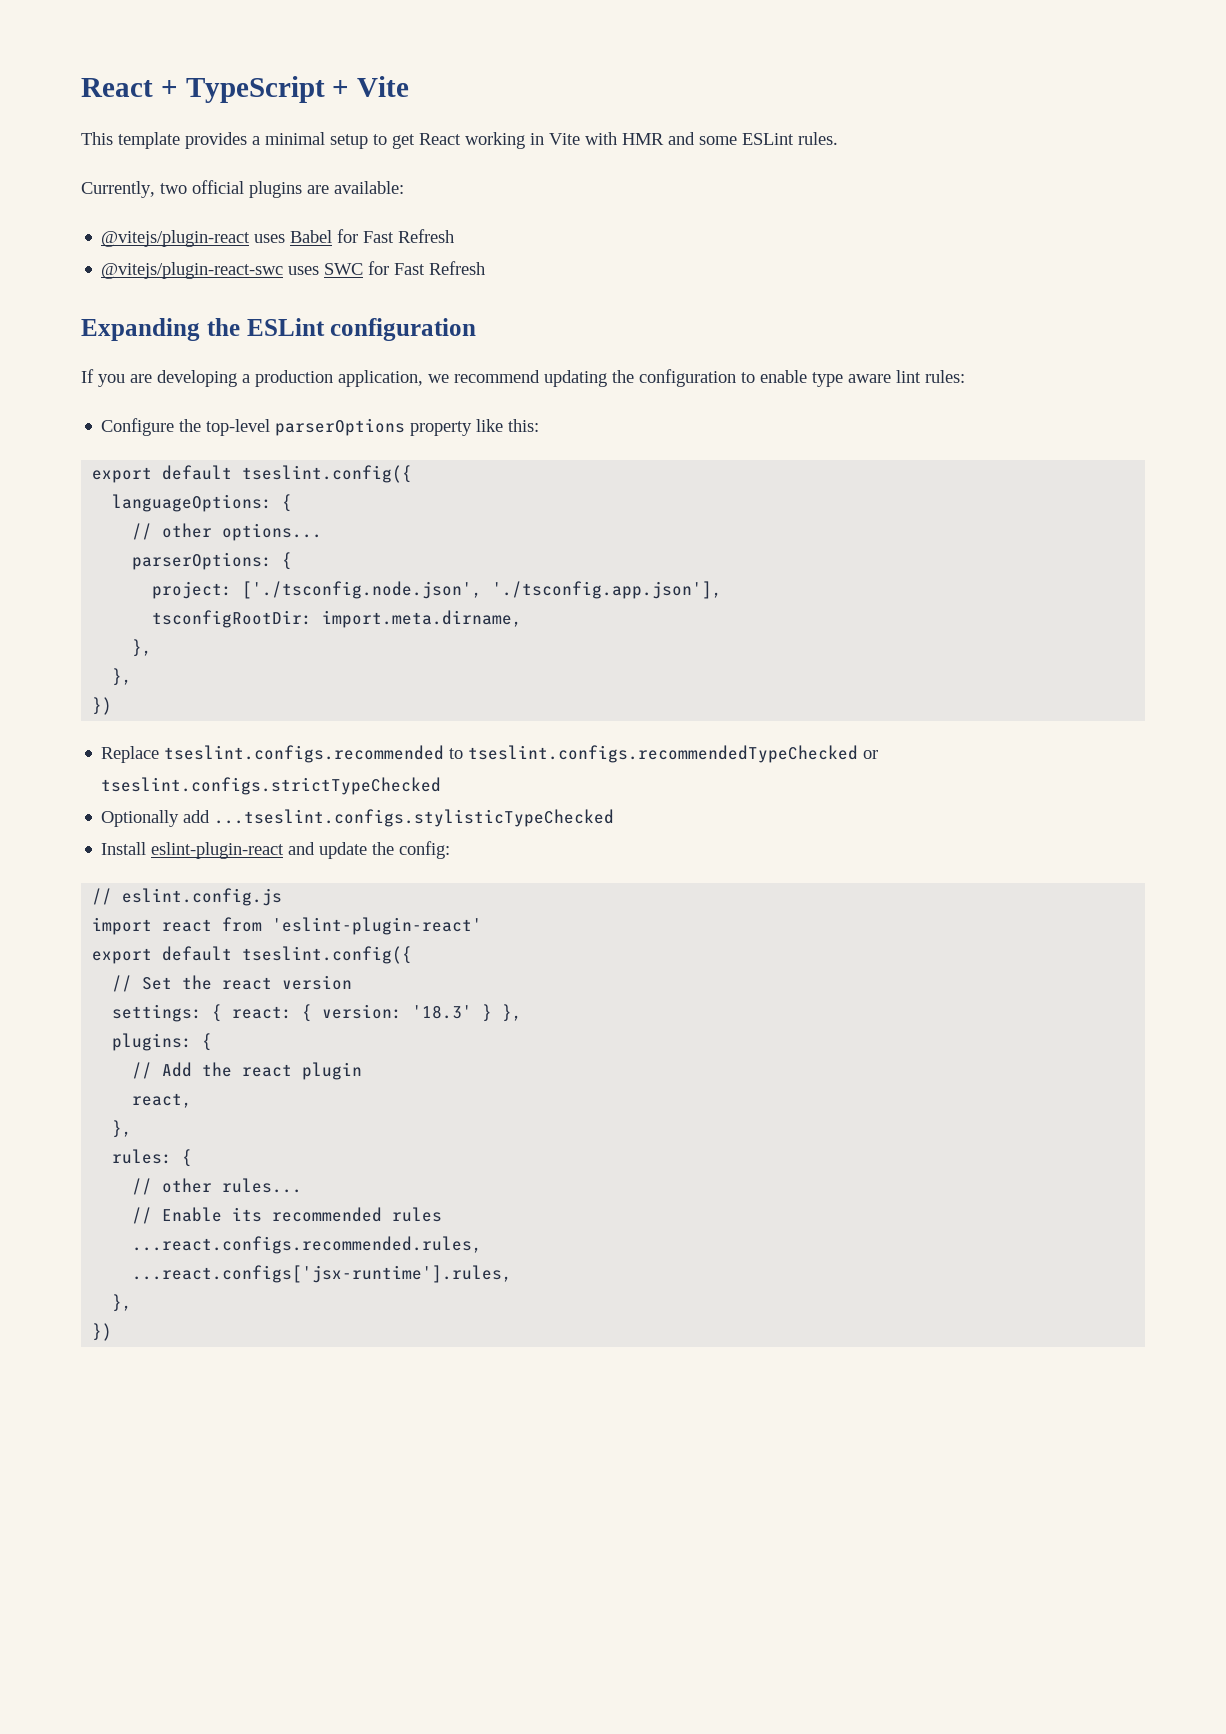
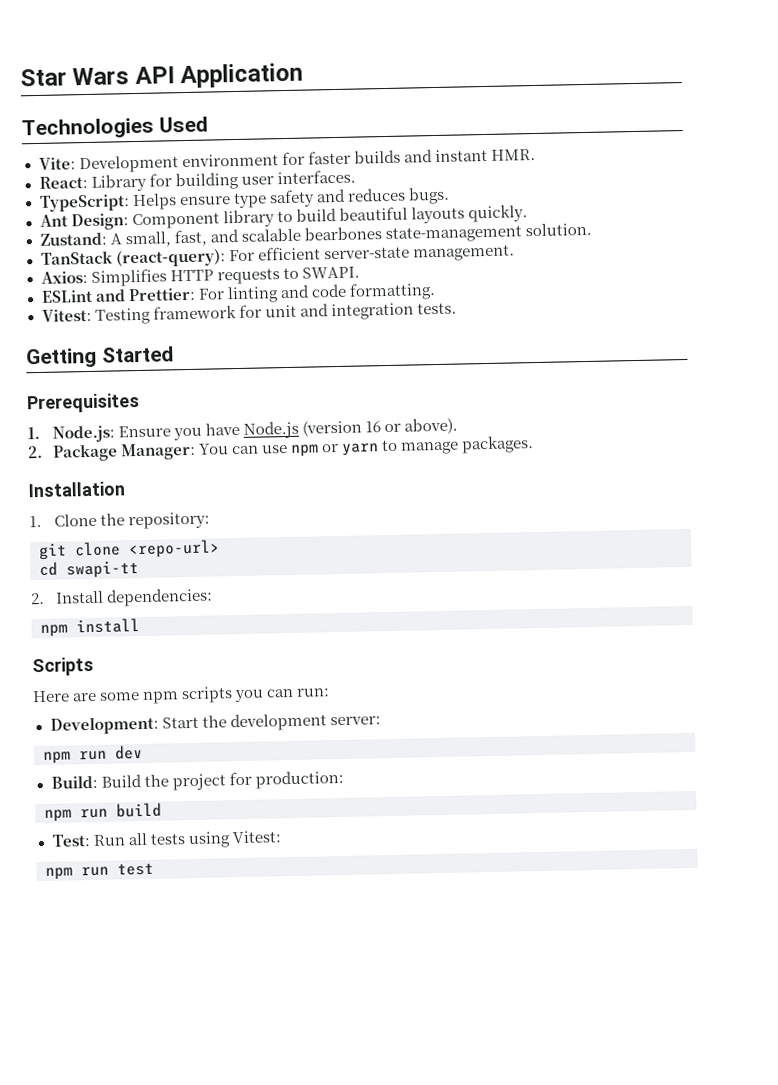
[81,76,410,103] [81,132,838,149] [81,180,404,198] [101,229,455,247] [101,261,486,279] [81,318,477,341] [81,369,965,387] [101,418,540,436] [92,465,413,483] [112,494,293,512] [132,523,323,541] [132,552,293,570] [152,581,723,599] [152,610,523,628] [132,639,153,657] [112,668,133,686] [92,697,113,715] [101,745,879,763] [101,777,442,795] [101,809,615,827] [101,841,451,859] [92,888,283,906] [92,917,483,935] [92,946,413,964] [112,975,353,992] [112,1004,523,1022] [112,1033,213,1051] [132,1062,363,1080] [132,1093,193,1108] [112,1120,133,1138] [112,1149,193,1167] [132,1178,303,1195] [132,1207,443,1224] [132,1236,483,1254] [132,1265,513,1283] [112,1294,133,1312] [92,1323,113,1341] React + TypeScript + Vite // This template provides a minimal setup to get React working in Vite with HMR and some ESLint rules. // Currently, two official plugins are available: // @vitejs/plugin-react uses Babel for Fast Refresh // @vitejs/plugin-react-swc uses SWC for Fast Refresh // Expanding the ESLint configuration // If you are developing a production application, we recommend updating the configuration to enable type aware lint rules: // Configure the top-level parserOptions property like this: // export default tseslint.config({ // languageOptions: { // // other options... // parserOptions: { // project: ['./tsconfig.node.json', './tsconfig.app.json'], // tsconfigRootDir: import.meta.dirname, // }, // }, // }) // Replace tseslint.configs.recommended to tseslint.configs.recommendedTypeChecked or tseslint.configs.strictTypeChecked // Optionally add ...tseslint.configs.stylisticTypeChecked // Install eslint-plugin-react and update the config: // // eslint.config.js // import react from 'eslint-plugin-react' // export default tseslint.config({ // // Set the react version // settings: { react: { version: '18.3' } }, // plugins: { // // Add the react plugin // react, // }, // rules: { // // other rules... // // Enable its recommended rules // ...react.configs.recommended.rules, // ...react.configs['jsx-runtime'].rules, // }, // }) -> [20,62,304,89] [21,116,208,140] [38,148,536,174] [38,169,356,192] [38,186,450,212] [39,204,528,231] [39,222,592,248] [40,244,515,268] [40,266,360,287] [40,282,436,304] [41,302,457,325] [26,346,174,369] [26,392,140,414] [27,417,458,443] [27,435,535,462] [28,481,125,498] [29,511,210,530] [38,539,220,561] [39,561,139,579] [30,587,213,607] [40,618,140,638] [32,656,94,677] [32,686,331,704] [49,712,381,735] [43,744,143,764] [50,769,344,791] [44,802,162,822] [51,830,281,849] [45,862,154,880] Star Wars API Application // Technologies Used // Vite: Development environment for faster builds and instant HMR. // React: Library for building user interfaces. // TypeScript: Helps ensure type safety and reduces bugs. // Ant Design: Component library to build beautiful layouts quickly. // Zustand: A small, fast, and scalable bearbones state-management solution. // TanStack (react-query): For efficient server-state management. // Axios: Simplifies HTTP requests to SWAPI. // ESLint and Prettier: For linting and code formatting. // Vitest: Testing framework for unit and integration tests. // Getting Started // Prerequisites // 1. Node.js: Ensure you have Node.js (version 16 or above). // 2. Package Manager: You can use npm or yarn to manage packages. // Installation // 1. Clone the repository: // git clone <repo-url> // cd swapi-tt // 2. Install dependencies: // npm install // Scripts // Here are some npm scripts you can run: // Development: Start the development server: // npm run dev // Build: Build the project for production: // npm run build // Test: Run all tests using Vitest: // npm run test

